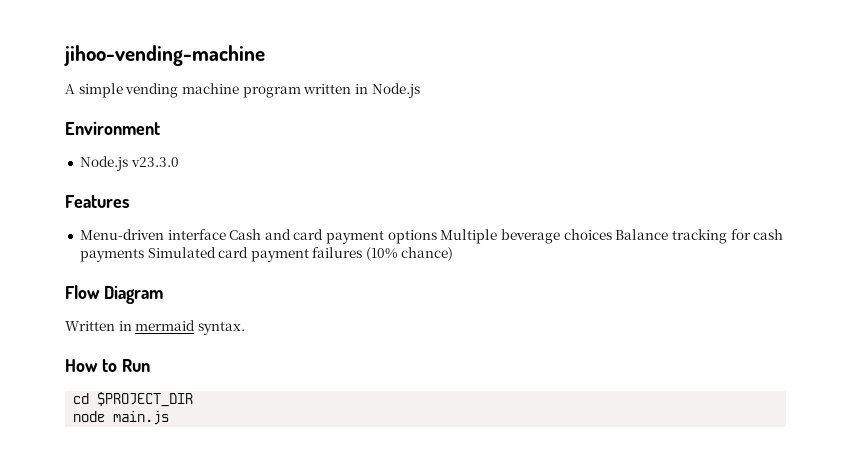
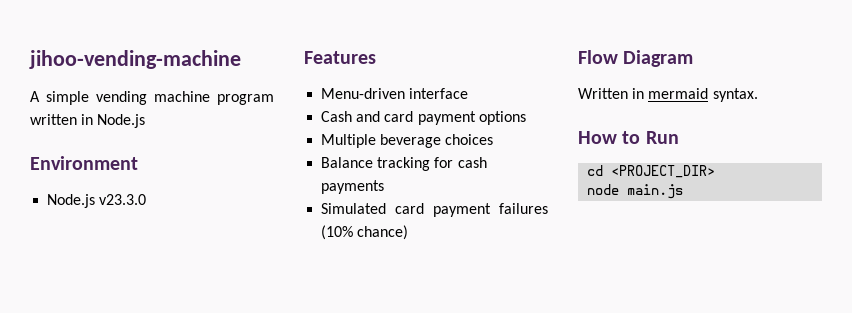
(226, 234) none -> (469, 93) //
(437, 237) none -> (526, 118) //
(612, 234) none -> (494, 139) //
(144, 255) none -> (385, 187) //
[97,392,194,407] $PROJECT_DIR -> [611,165,716,178] <PROJECT_DIR>

